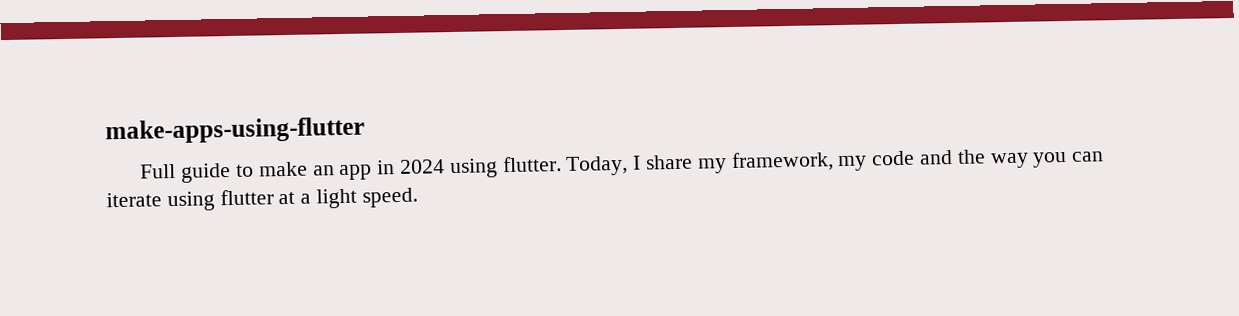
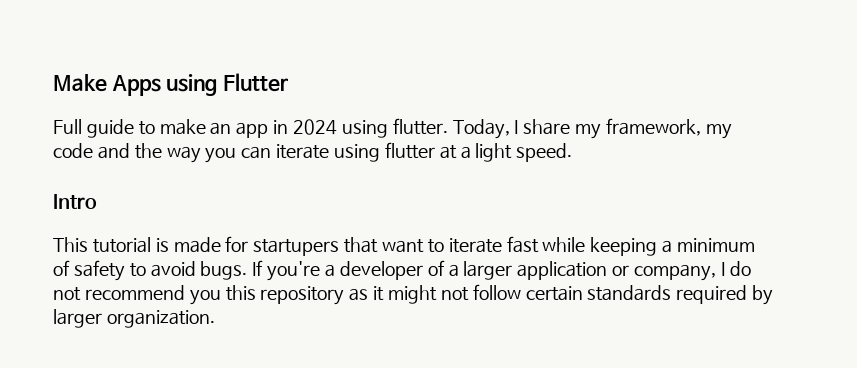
[105,116,365,145] make-apps-using-flutter -> [53,73,289,96] Make Apps using Flutter
(418, 197) none -> [53,194,97,209] [53,236,756,256] [53,260,751,281] [53,284,774,305] [53,309,215,328] // Intro // This tutorial is made for startupers that want to iterate fast while keeping a minimum of safety to avoid bugs. If you're a developer of a larger application or company, I do not recommend you this repository as it might not follow certain standards required by larger organization.

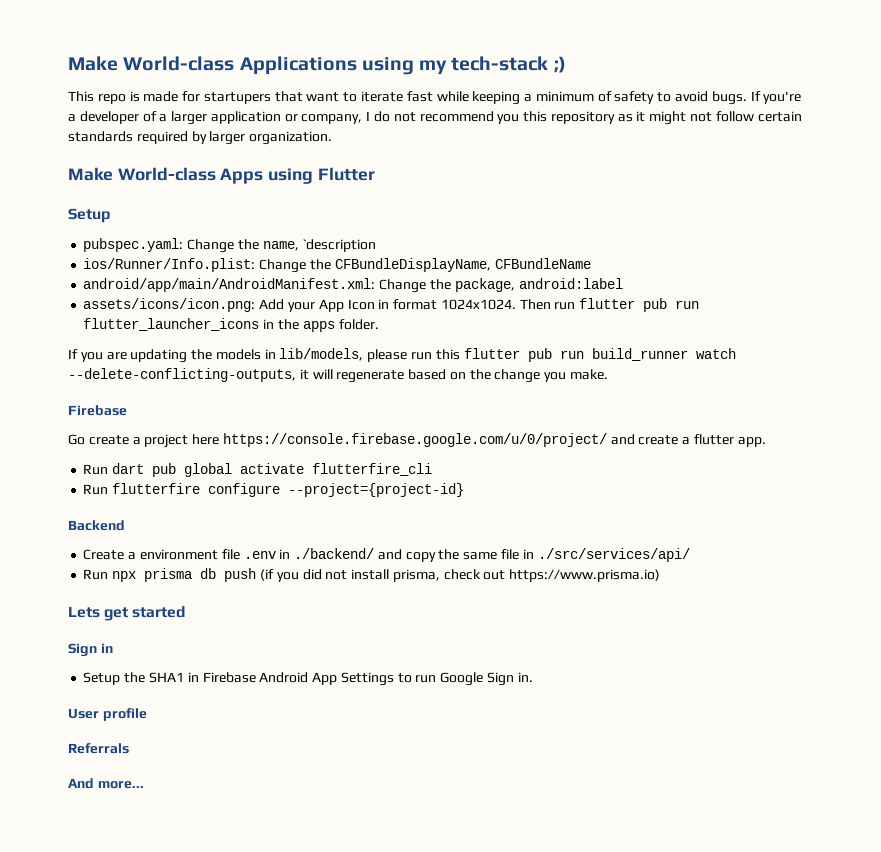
[53,73,289,96] [53,118,732,139] [53,142,573,163] [53,194,97,209] Make Apps using Flutter // Full guide to make an app in 2024 using flutter. Today, I share my framework, my code and the way you can iterate using flutter at a light speed. // Intro -> [68,56,566,75] Make World-class Applications using my tech-stack ;)
[92,237,151,253] tutorial -> [97,94,126,104] repo
(215, 319) none -> [68,167,375,184] [68,208,110,223] [83,238,376,253] [83,258,591,273] [83,278,623,293] [83,298,700,312] [83,318,379,332] [68,348,736,363] [68,368,609,383] [68,405,127,416] [68,433,766,448] [83,463,433,477] [83,483,465,497] [68,520,125,531] [83,548,690,562] [83,568,661,582] [68,606,186,621] [68,643,113,657] [83,672,533,686] [68,708,147,721] [68,743,129,754] [68,778,144,789] // Make World-class Apps using Flutter // Setup // pubspec.yaml: Change the name, `description // ios/Runner/Info.plist: Change the CFBundleDisplayName, CFBundleName // android/app/main/AndroidManifest.xml: Change the package, android:label // assets/icons/icon.png: Add your App Icon in format 1024x1024. Then run flutter pub run flutter_launcher_icons in the apps folder. // If you are updating the models in lib/models, please run this flutter pub run build_runner watch --delete-conflicting-outputs, it will regenerate based on the change you make. // Firebase // Go create a project here https://console.firebase.google.com/u/0/project/ and create a flutter app. // Run dart pub global activate flutterfire_cli // Run flutterfire configure --project={project-id} // Backend // Create a environment file .env in ./backend/ and copy the same file in ./src/services/api/ // Run npx prisma db push (if you did not install prisma, check out https://www.prisma.io) // Lets get started // Sign in // Setup the SHA1 in Firebase Android App Settings to run Google Sign in. // User profile // Referrals // And more...

